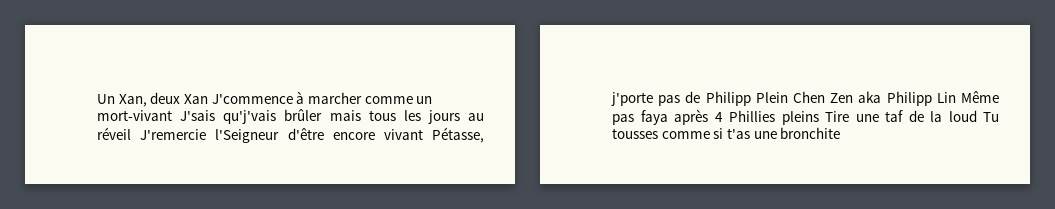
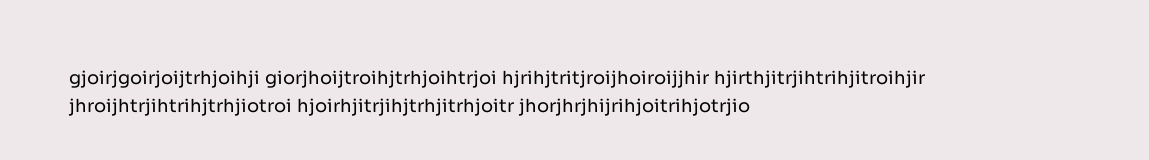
[97,91,433,107] [97,109,484,124] [97,127,484,143] [611,91,999,106] [612,109,999,125] [612,127,841,139] Un Xan, deux Xan J'commence à marcher comme un mort-vivant J'sais qu'j'vais brûler mais tous les jours au réveil J'remercie l'Seigneur d'être encore vivant Pétasse, j'porte pas de Philipp Plein Chen Zen aka Philipp Lin Même pas faya après 4 Phillies pleins Tire une taf de la loud Tu tousses comme si t'as une bronchite -> [69,70,925,88] [68,98,750,116] gjoirjgoirjoijtrhjoihji giorjhoijtroihjtrhjoihtrjoi hjrihjtritjroijhoiroijjhir hjirthjitrjihtrihjitroihjir jhroijhtrjihtrihjtrhjiotroi hjoirhjitrjihjtrhjitrhjoitr jhorjhrjhijrihjoitrihjotrjio

